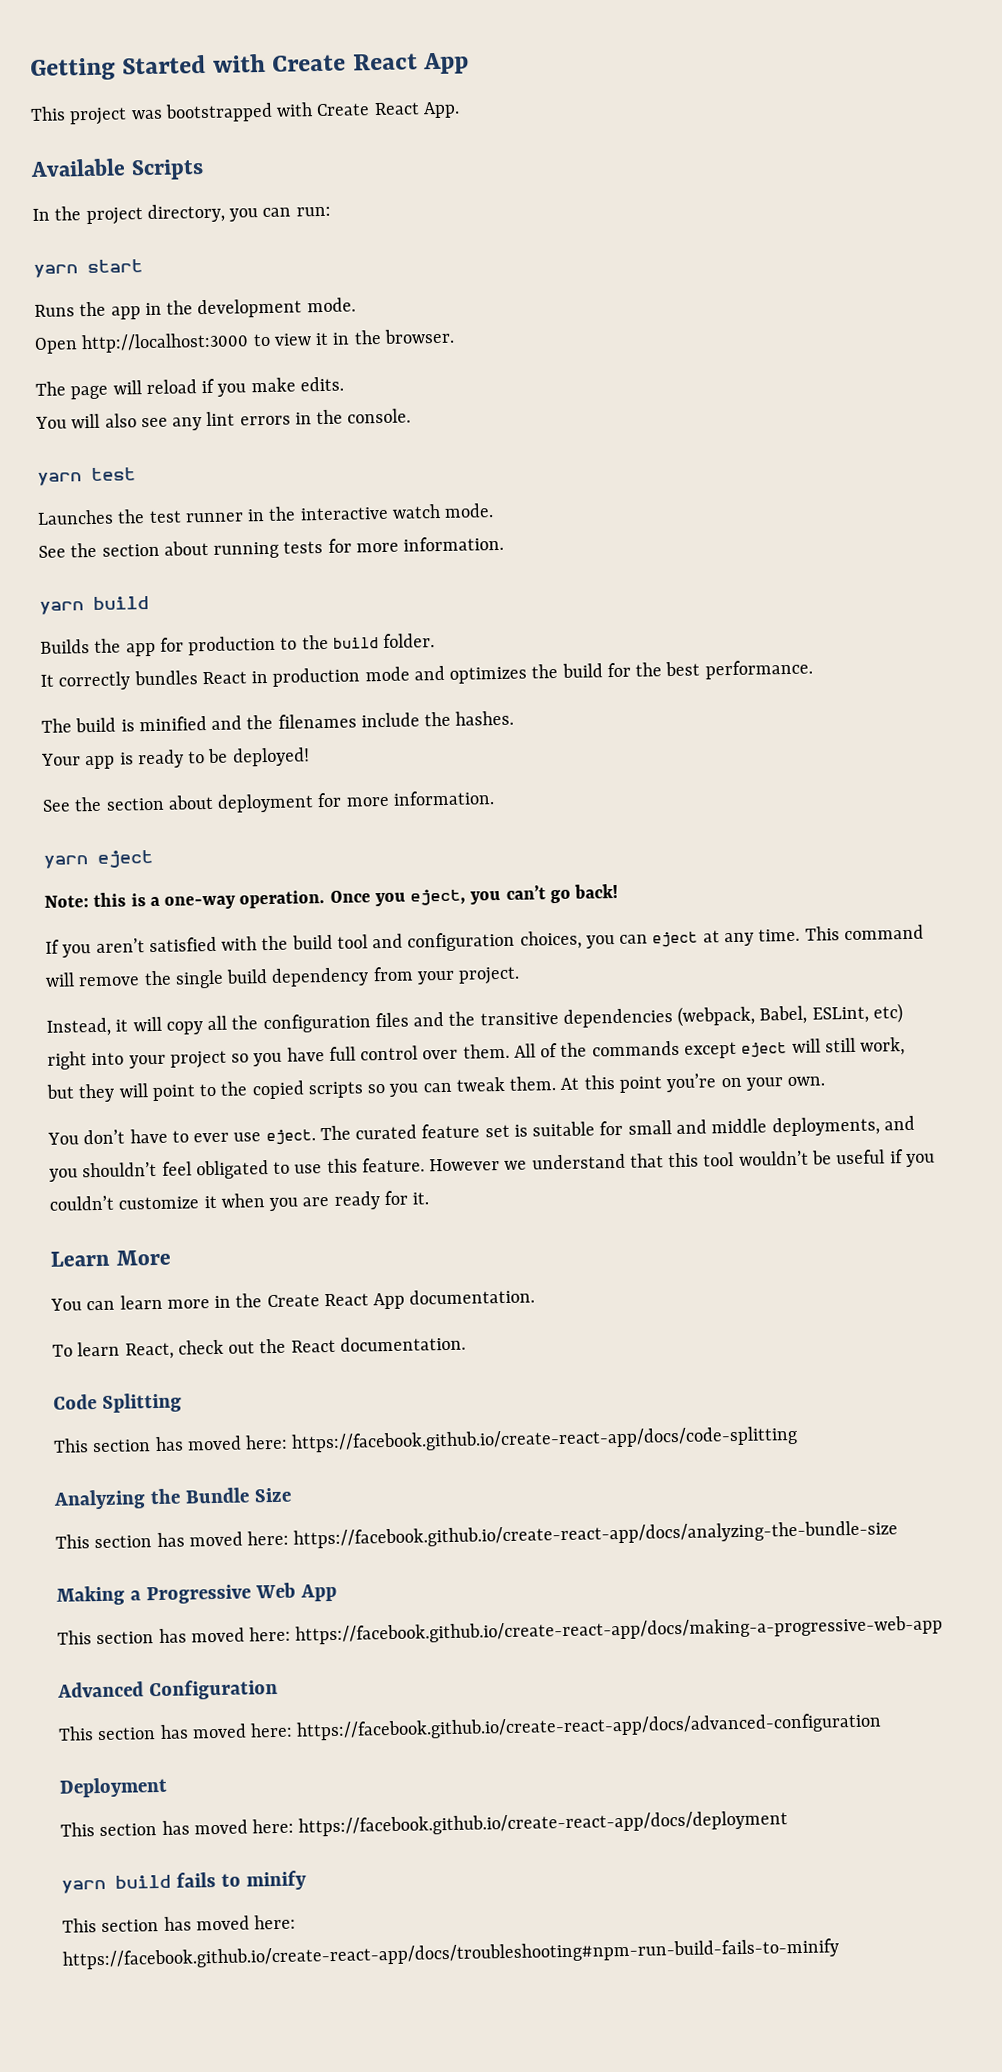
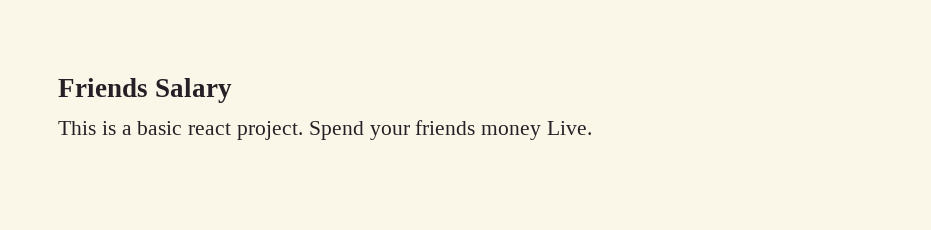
[30,52,470,81] [30,101,460,126] [30,158,204,181] [32,203,331,226] [33,259,143,278] [34,297,356,320] [34,328,455,354] [35,376,344,400] [35,408,412,431] [37,467,136,486] [37,503,495,525] [38,535,505,559] [39,596,149,615] [40,633,436,657] [40,659,813,691] [41,710,515,733] [41,747,310,770] [42,790,494,813] [43,849,154,869] [44,883,619,910] [45,924,924,958] [45,966,521,989] [46,1003,903,1037] [47,1037,906,1070] [46,1073,826,1103] [47,1115,915,1146] [49,1149,935,1182] [49,1190,430,1212] [50,1249,171,1267] [50,1288,536,1311] [52,1335,466,1360] [53,1392,182,1413] [53,1425,799,1453] [53,1487,292,1510] [55,1520,899,1549] [56,1582,337,1606] [57,1615,944,1645] [57,1678,278,1701] [58,1712,883,1741] [59,1776,168,1798] [60,1810,789,1837] [61,1870,307,1894] [62,1914,297,1933] [62,1938,839,1970] Getting Started with Create React App // This project was bootstrapped with Create React App. // Available Scripts // In the project directory, you can run: // yarn start // Runs the app in the development mode. // Open http://localhost:3000 to view it in the browser. // The page will reload if you make edits. // You will also see any lint errors in the console. // yarn test // Launches the test runner in the interactive watch mode. // See the section about running tests for more information. // yarn build // Builds the app for production to the build folder. // It correctly bundles React in production mode and optimizes the build for the best performance. // The build is minified and the filenames include the hashes. // Your app is ready to be deployed! // See the section about deployment for more information. // yarn eject // Note: this is a one-way operation. Once you eject, you can’t go back! // If you aren’t satisfied with the build tool and configuration choices, you can eject at any time. This command will remove the single build dependency from your project. // Instead, it will copy all the configuration files and the transitive dependencies (webpack, Babel, ESLint, etc) right into your project so you have full control over them. All of the commands except eject will still work, but they will point to the copied scripts so you can tweak them. At this point you’re on your own. // You don’t have to ever use eject. The curated feature set is suitable for small and middle deployments, and you shouldn’t feel obligated to use this feature. However we understand that this tool wouldn’t be useful if you couldn’t customize it when you are ready for it. // Learn More // You can learn more in the Create React App documentation. // To learn React, check out the React documentation. // Code Splitting // This section has moved here: https://facebook.github.io/create-react-app/docs/code-splitting // Analyzing the Bundle Size // This section has moved here: https://facebook.github.io/create-react-app/docs/analyzing-the-bundle-size // Making a Progressive Web App // This section has moved here: https://facebook.github.io/create-react-app/docs/making-a-progressive-web-app // Advanced Configuration // This section has moved here: https://facebook.github.io/create-react-app/docs/advanced-configuration // Deployment // This section has moved here: https://facebook.github.io/create-react-app/docs/deployment // yarn build fails to minify // This section has moved here: https://facebook.github.io/create-react-app/docs/troubleshooting#npm-run-build-fails-to-minify -> [58,78,233,103] [58,120,593,140] Friends Salary // This is a basic react project. Spend your friends money Live.

